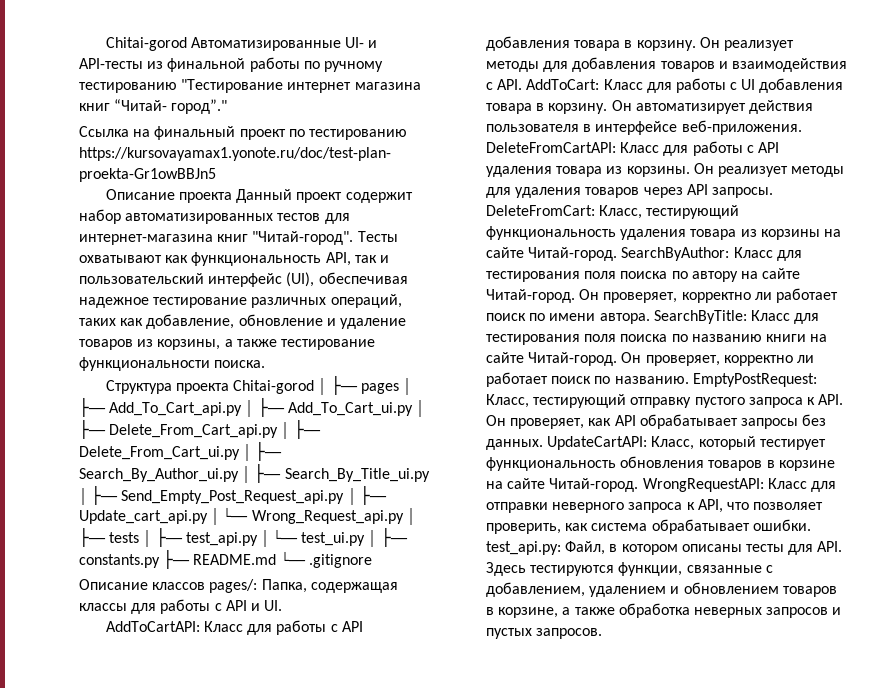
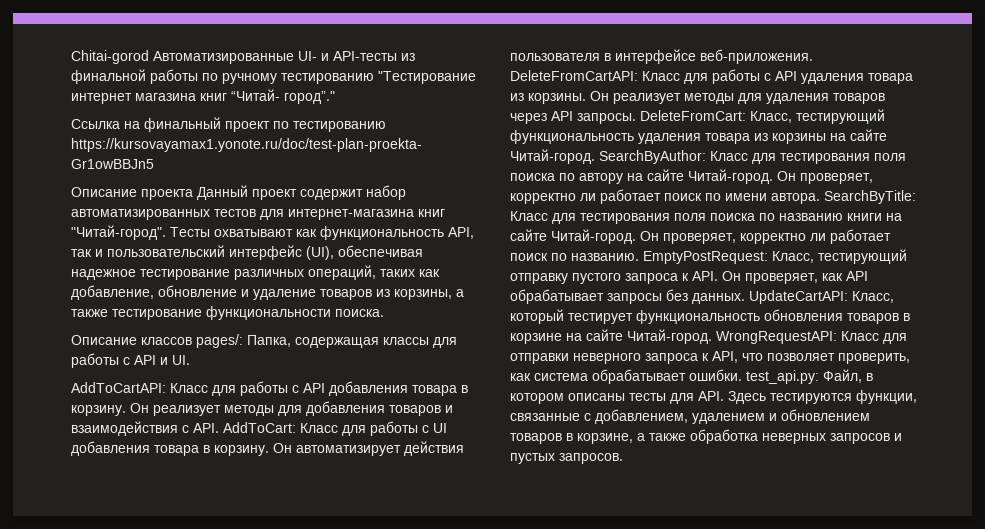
[105,375,411,395] [79,397,424,417] [79,419,321,439] [79,441,283,461] [79,463,430,483] [79,485,387,505] [79,507,415,525] [79,527,408,547] [79,549,372,569] // Структура проекта Chitai-gorod │ ├── pages │ ├── Add_To_Cart_api.py │ ├── Add_To_Cart_ui.py │ ├── Delete_From_Cart_api.py │ ├── Delete_From_Cart_ui.py │ ├── Search_By_Author_ui.py │ ├── Search_By_Title_ui.py │ ├── Send_Empty_Post_Request_api.py │ ├── Update_cart_api.py │ └── Wrong_Request_api.py │ ├── tests │ ├── test_api.py │ └── test_ui.py │ ├── constants.py ├── README.md └── .gitignore -> (384, 313) none

